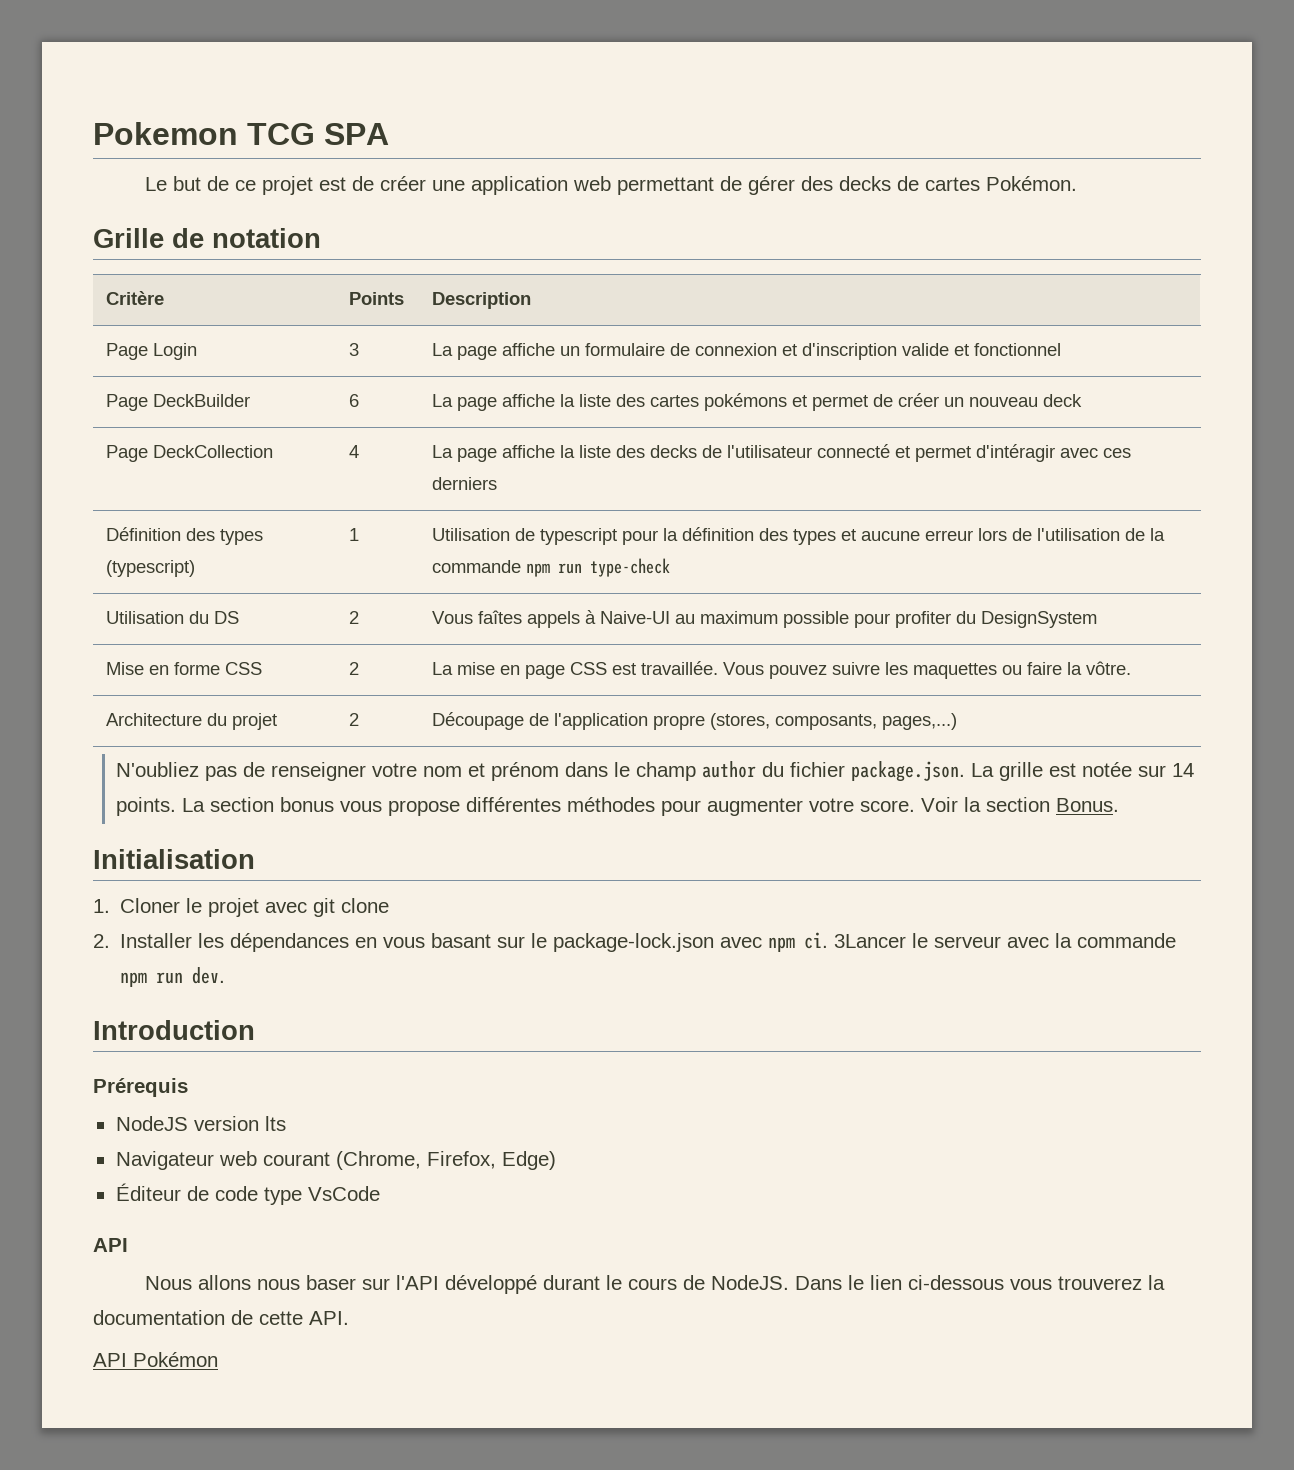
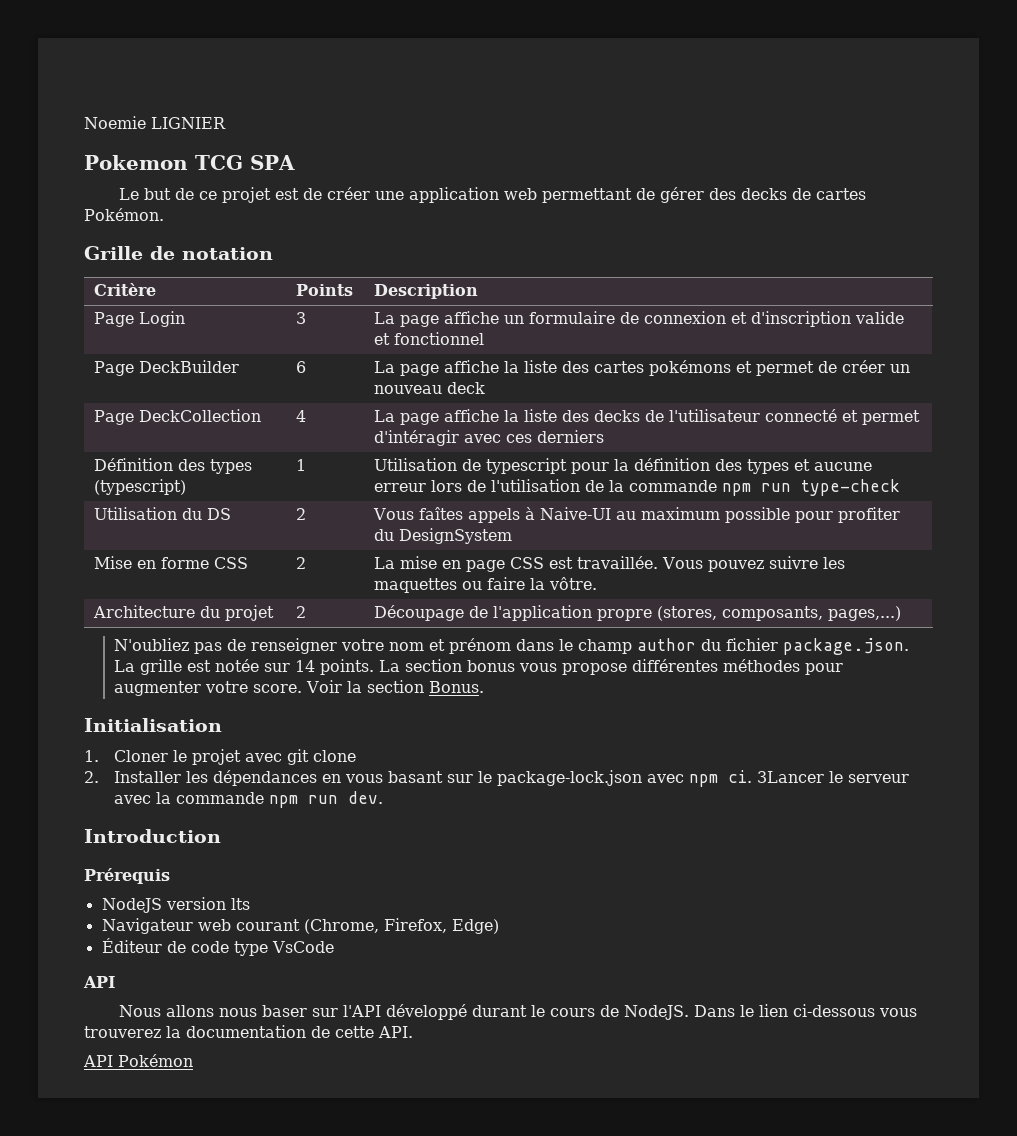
(93, 133) none -> [84,116,226,129] Noemie LIGNIER //

